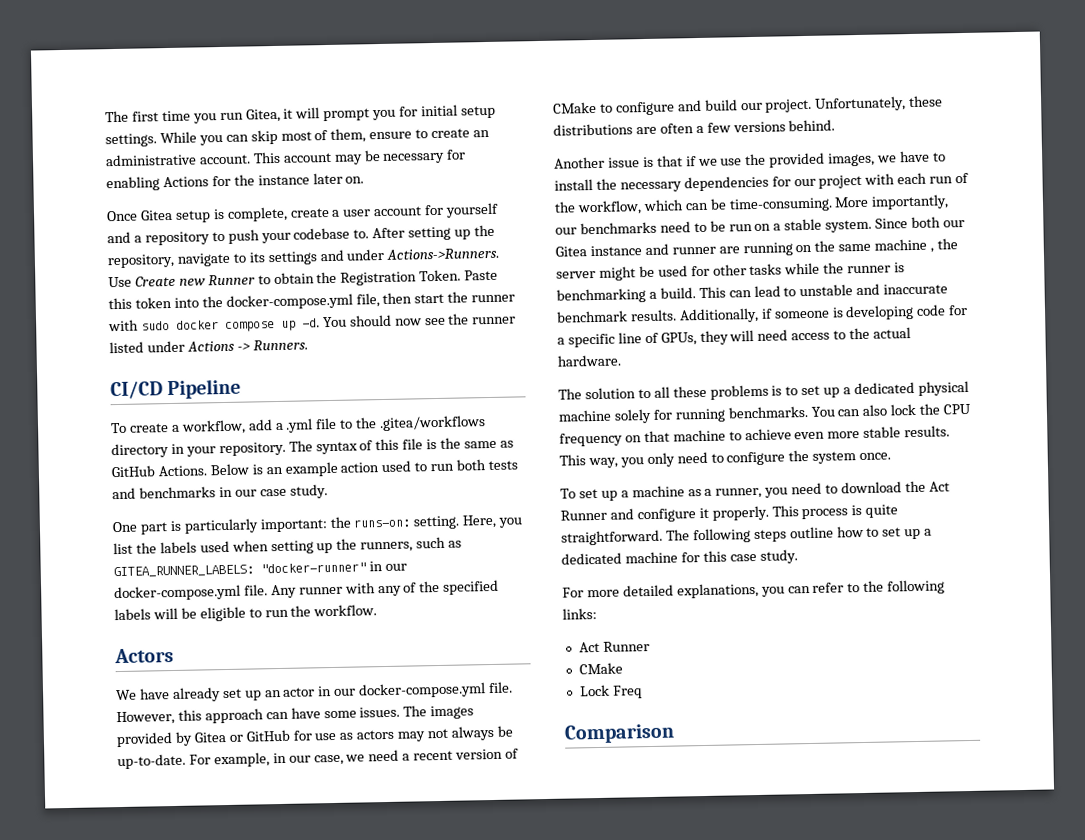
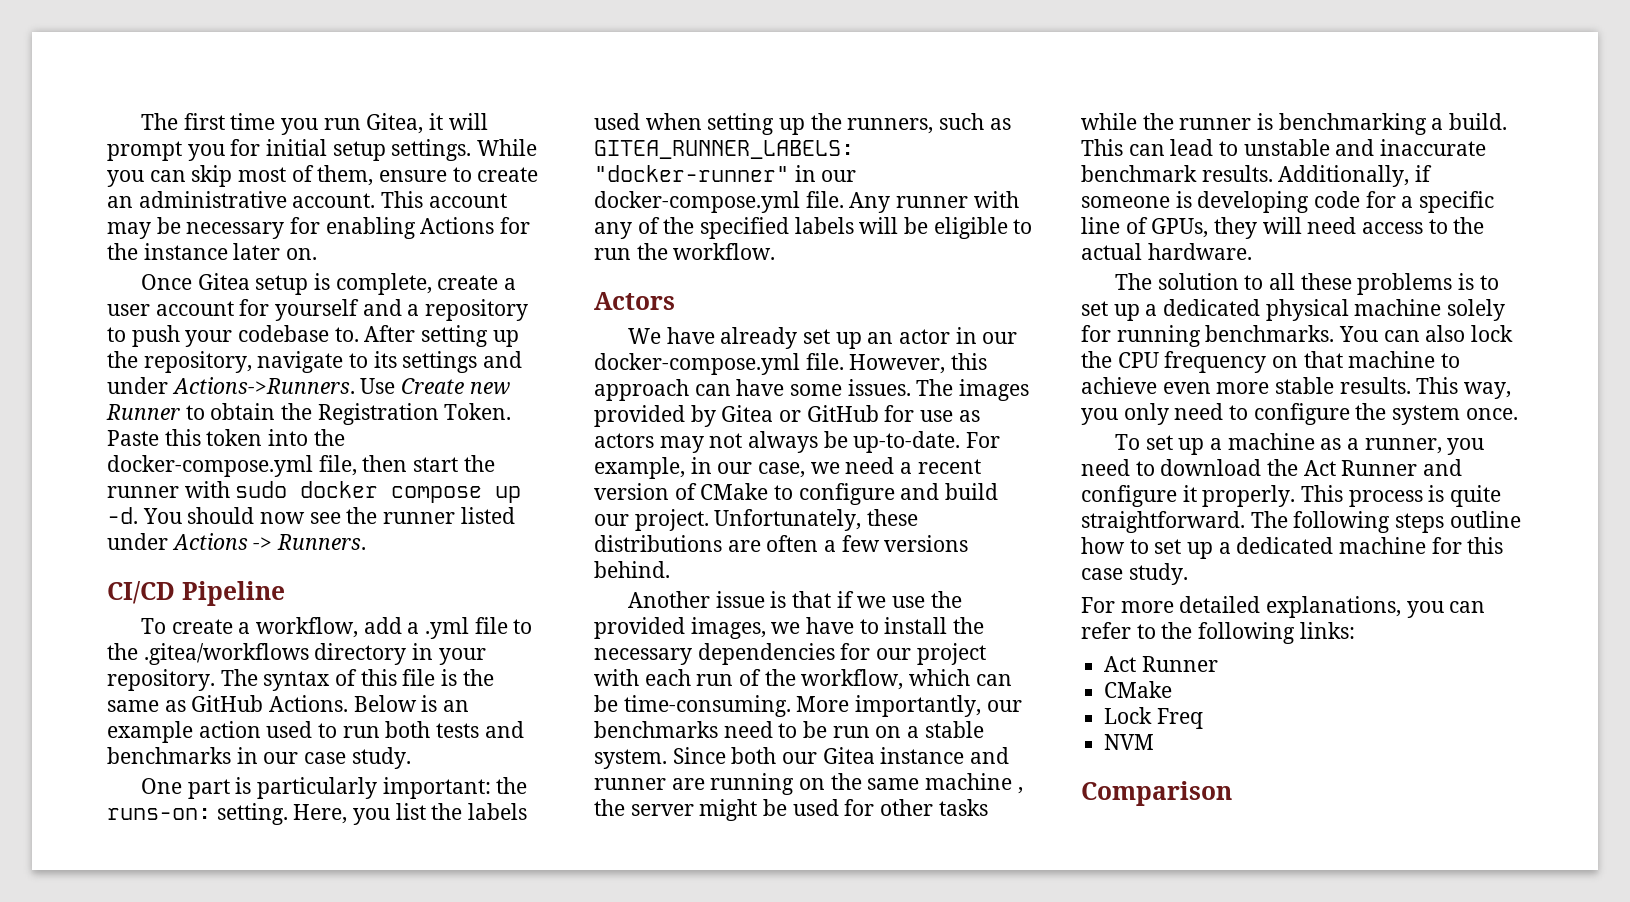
(643, 692) none -> [1104,734,1155,750] // NVM

